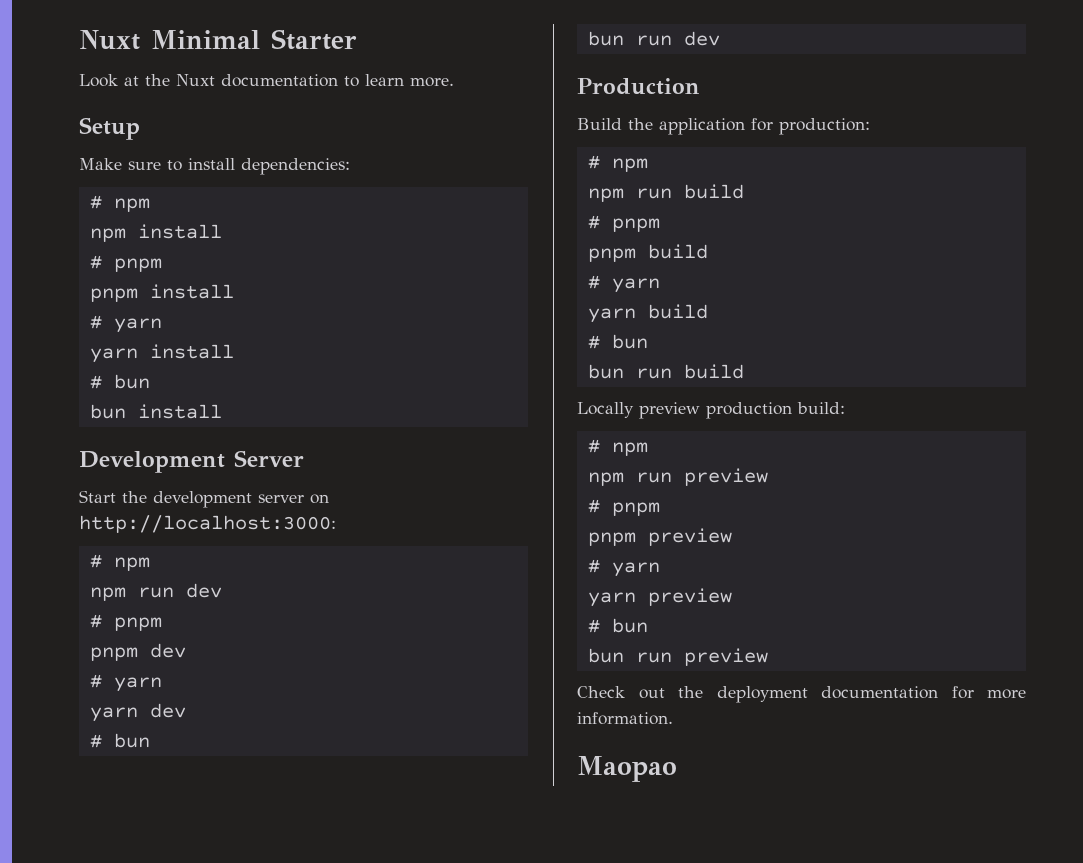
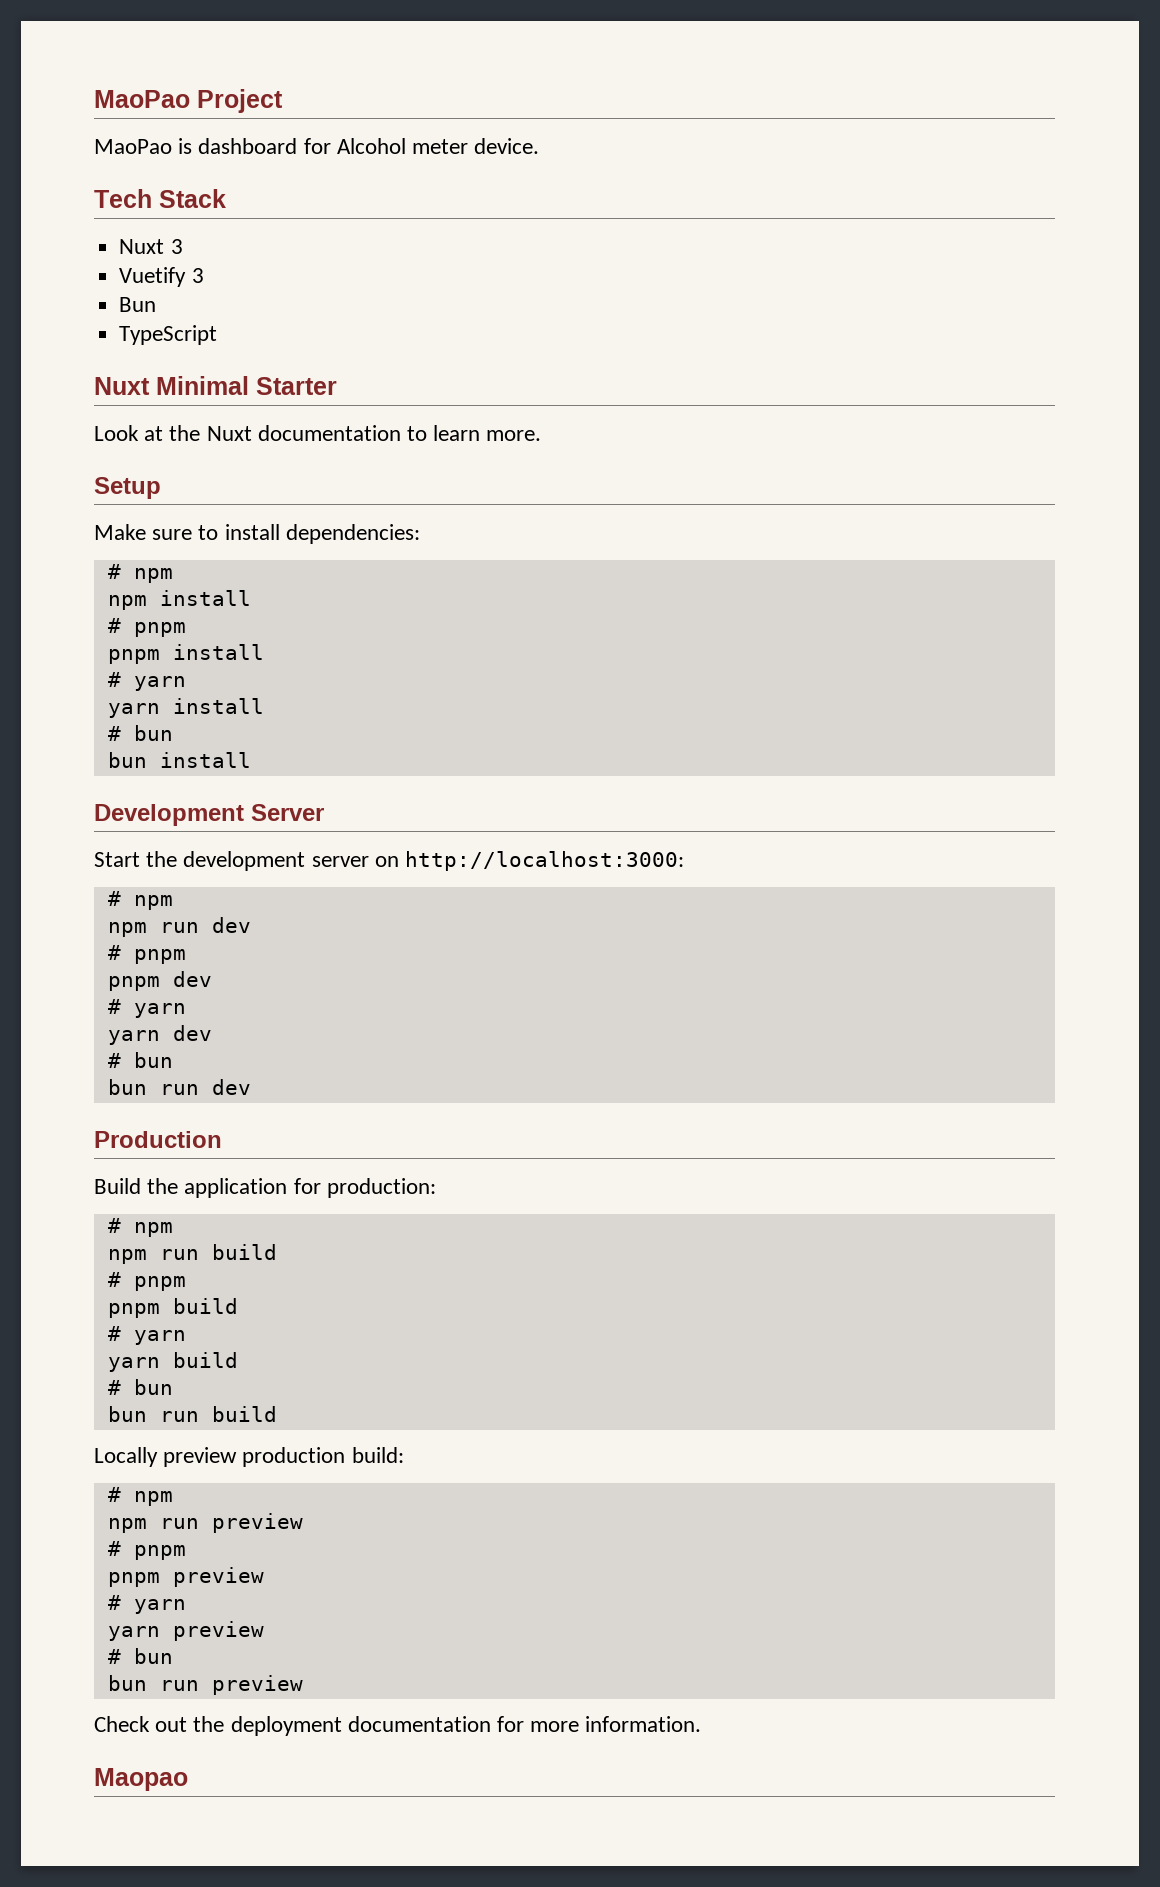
(79, 40) none -> [94,89,283,113] [94,138,540,154] [94,189,226,208] [119,239,183,254] [119,267,204,287] [119,297,157,312] [119,325,218,345] MaoPao Project // MaoPao is dashboard for Alcohol meter device. // Tech Stack // Nuxt 3 // Vuetify 3 // Bun // TypeScript //

